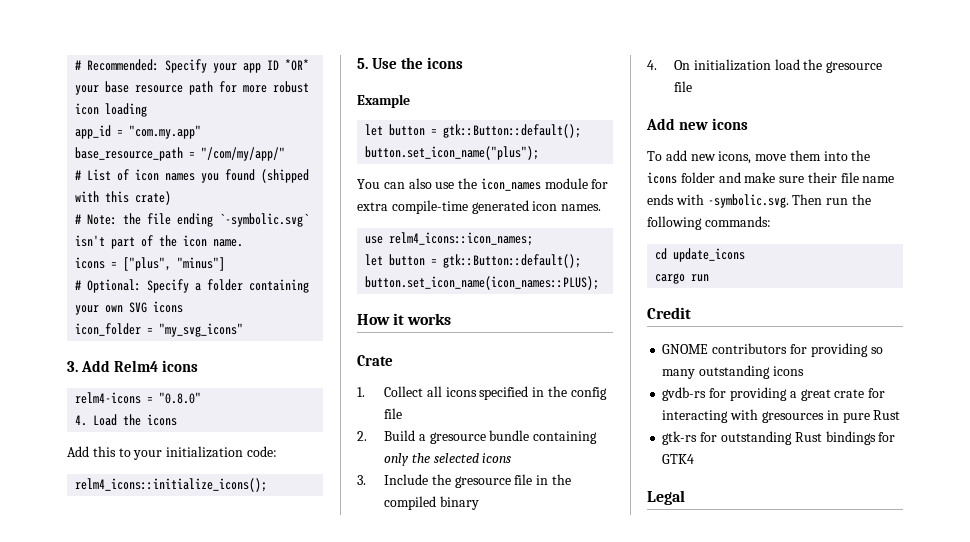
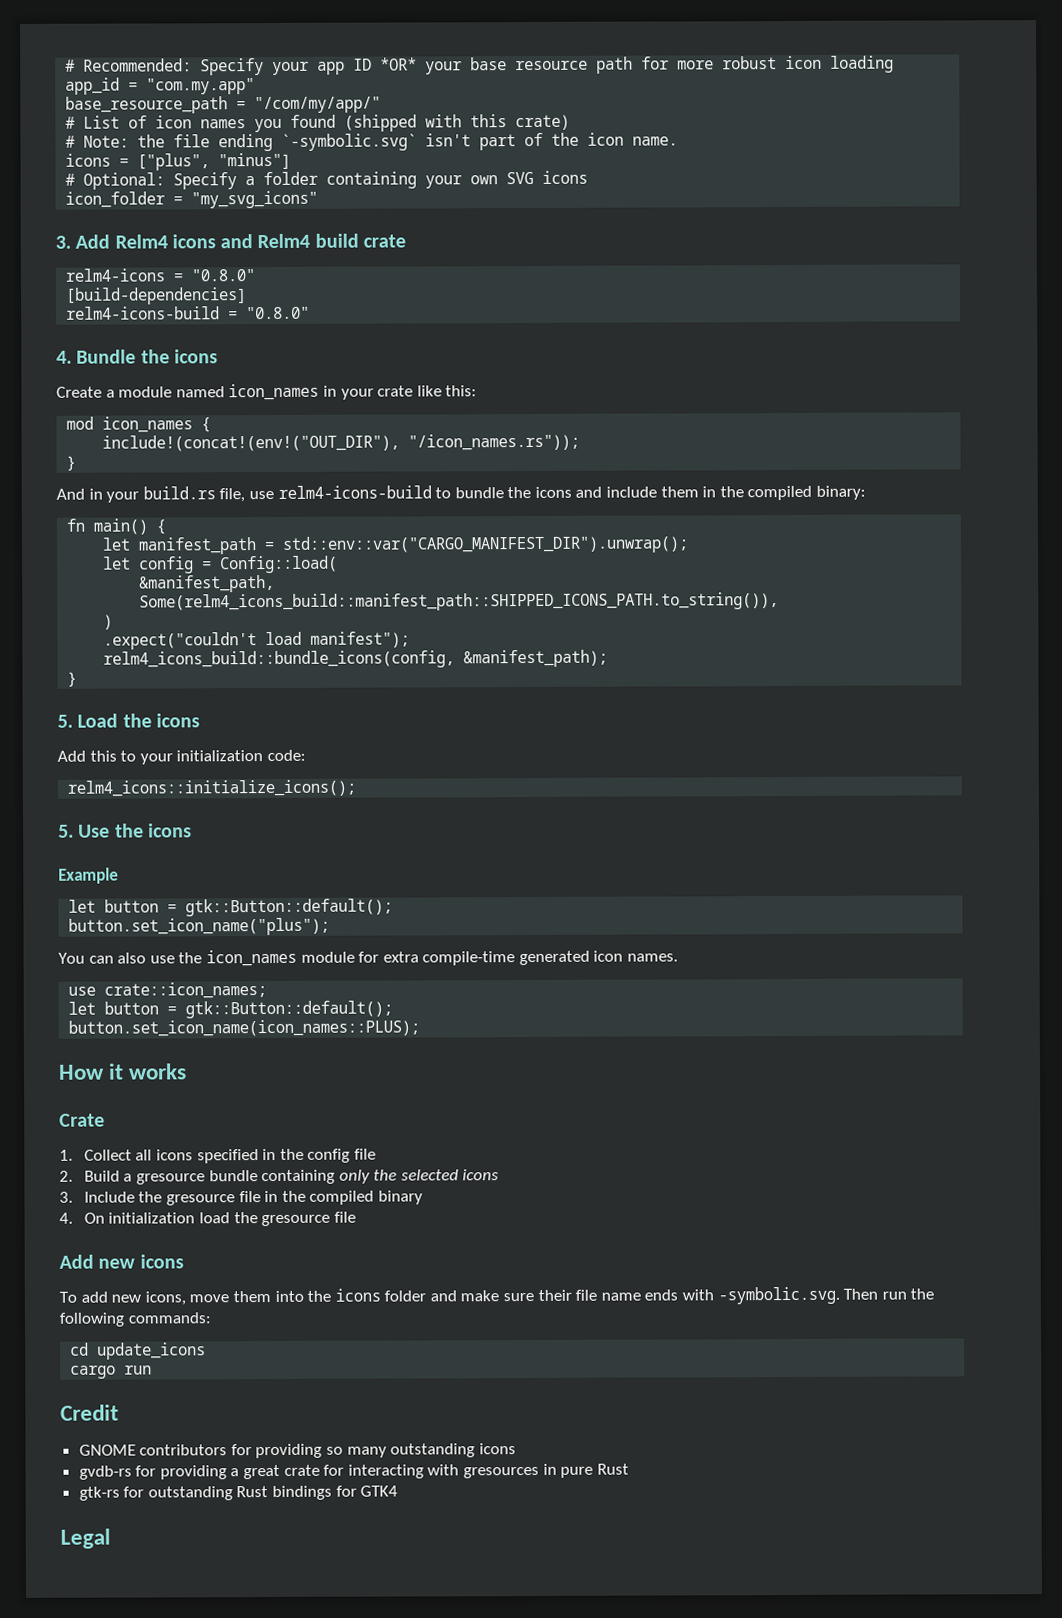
(198, 366) none -> [220,233,406,249] and Relm4 build crate
[75,415,88,426] 4. -> [65,287,248,305] [66,306,311,320] [56,349,218,364] [56,383,478,401] [66,416,212,433] [102,433,581,452] [66,455,77,471] [56,485,867,503] [66,518,167,535] [102,535,690,555] [103,555,339,574] [139,574,276,593] [139,592,780,612] [103,614,114,630] [103,631,411,650] [103,649,609,669] [67,671,78,687] [57,714,73,728] [build-dependencies] // relm4-icons-build = "0.8.0" // 4. Bundle the icons // Create a module named icon_names in your crate like this: // mod icon_names { // include!(concat!(env!("OUT_DIR"), "/icon_names.rs")); // } // And in your build.rs file, use relm4-icons-build to bundle the icons and include them in the compiled binary: // fn main() { // let manifest_path = std::env::var("CARGO_MANIFEST_DIR").unwrap(); // let config = Config::load( // &manifest_path, // Some(relm4_icons_build::manifest_path::SHIPPED_ICONS_PATH.to_string()), // ) // .expect("couldn't load manifest"); // relm4_icons_build::bundle_icons(config, &manifest_path); // } // 5.
[389,232,534,246] relm4_icons::icon_names; -> [104,982,268,999] crate::icon_names;

